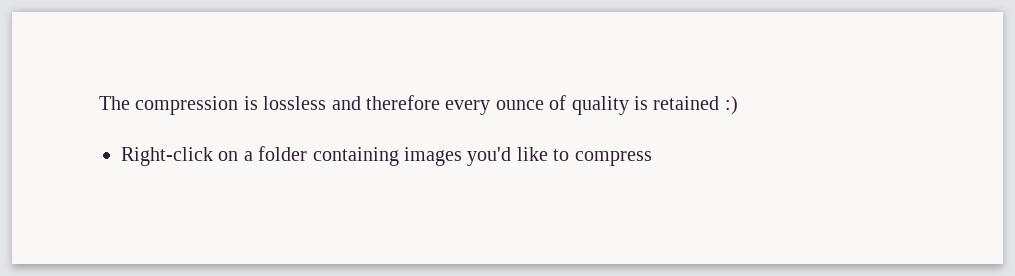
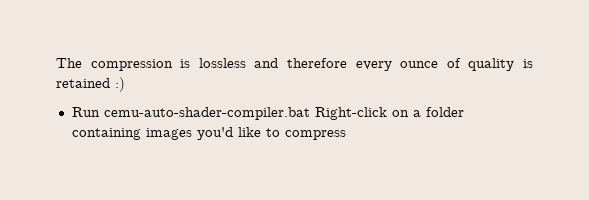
(738, 105) none -> [71,107,310,120] Run cemu-auto-shader-compiler.bat

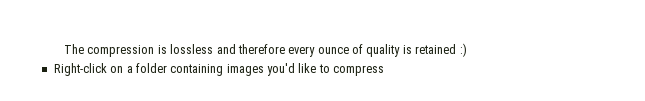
[71,107,310,120] Run cemu-auto-shader-compiler.bat -> (467, 50) none

